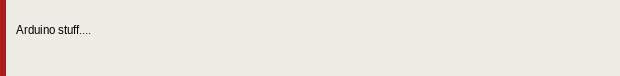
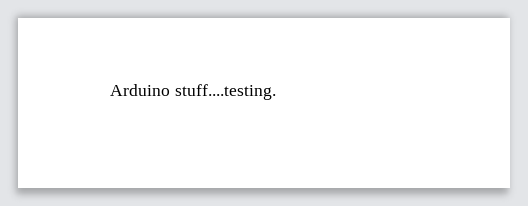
[58,25,92,34] stuff.... -> [174,84,276,100] stuff....testing.

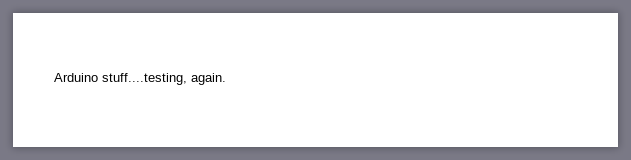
[174,84,276,100] stuff....testing. -> [102,73,226,85] stuff....testing, again.

